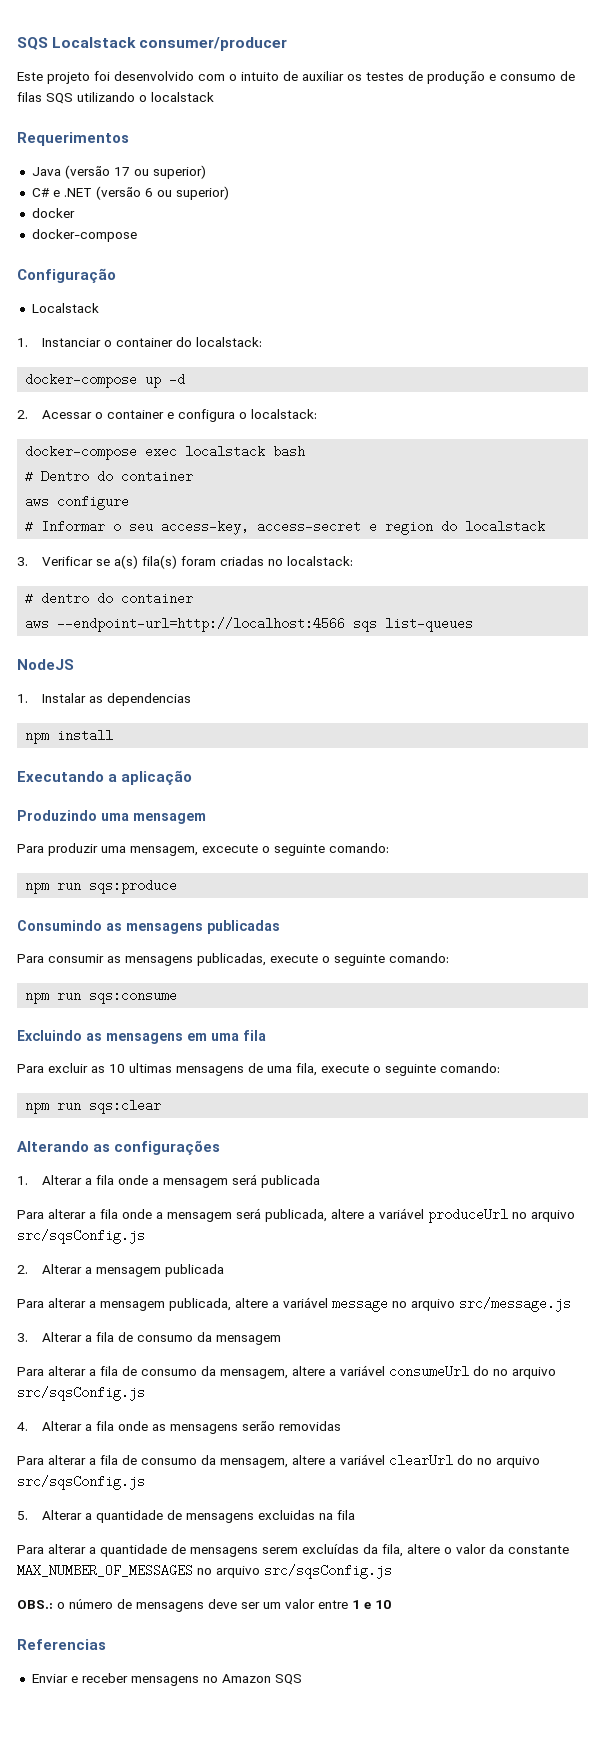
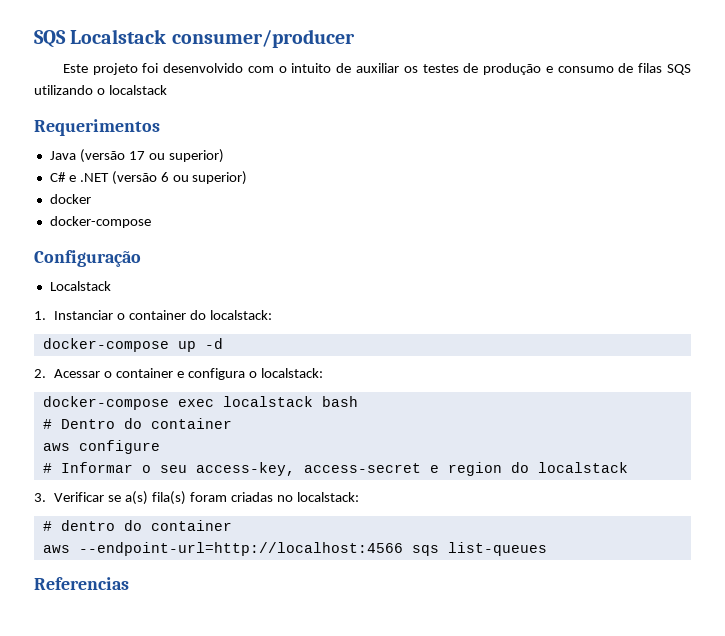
[17,659,74,670] [17,693,192,706] [25,729,114,744] [17,770,193,785] [17,810,206,824] [17,843,389,856] [25,879,178,894] [17,920,280,934] [17,953,449,966] [25,989,178,1004] [17,1030,266,1044] [17,1063,500,1076] [25,1099,162,1114] [17,1140,221,1155] [17,1174,321,1188] [17,1208,575,1223] [17,1229,145,1244] [17,1264,225,1277] [17,1297,571,1312] [17,1332,282,1345] [17,1365,556,1379] [17,1386,145,1401] [17,1421,342,1434] [17,1454,540,1468] [17,1475,145,1490] [17,1510,356,1523] [17,1544,569,1557] [17,1564,392,1579] [17,1599,391,1612] [17,1639,106,1650] [31,1673,302,1686] NodeJS // 1. Instalar as dependencias // npm install // Executando a aplicação // Produzindo uma mensagem // Para produzir uma mensagem, excecute o seguinte comando: // npm run sqs:produce // Consumindo as mensagens publicadas // Para consumir as mensagens publicadas, execute o seguinte comando: // npm run sqs:consume // Excluindo as mensagens em uma fila // Para excluir as 10 ultimas mensagens de uma fila, execute o seguinte comando: // npm run sqs:clear // Alterando as configurações // 1. Alterar a fila onde a mensagem será publicada // Para alterar a fila onde a mensagem será publicada, altere a variável produceUrl no arquivo src/sqsConfig.js // 2. Alterar a mensagem publicada // Para alterar a mensagem publicada, altere a variável message no arquivo src/message.js // 3. Alterar a fila de consumo da mensagem // Para alterar a fila de consumo da mensagem, altere a variável consumeUrl do no arquivo src/sqsConfig.js // 4. Alterar a fila onde as mensagens serão removidas // Para alterar a fila de consumo da mensagem, altere a variável clearUrl do no arquivo src/sqsConfig.js // 5. Alterar a quantidade de mensagens excluidas na fila // Para alterar a quantidade de mensagens serem excluídas da fila, altere o valor da constante MAX_NUMBER_OF_MESSAGES no arquivo src/sqsConfig.js // OBS.: o número de mensagens deve ser um valor entre 1 e 10 // Referencias // Enviar e receber mensagens no Amazon SQS -> [34,577,129,590] Referencias

